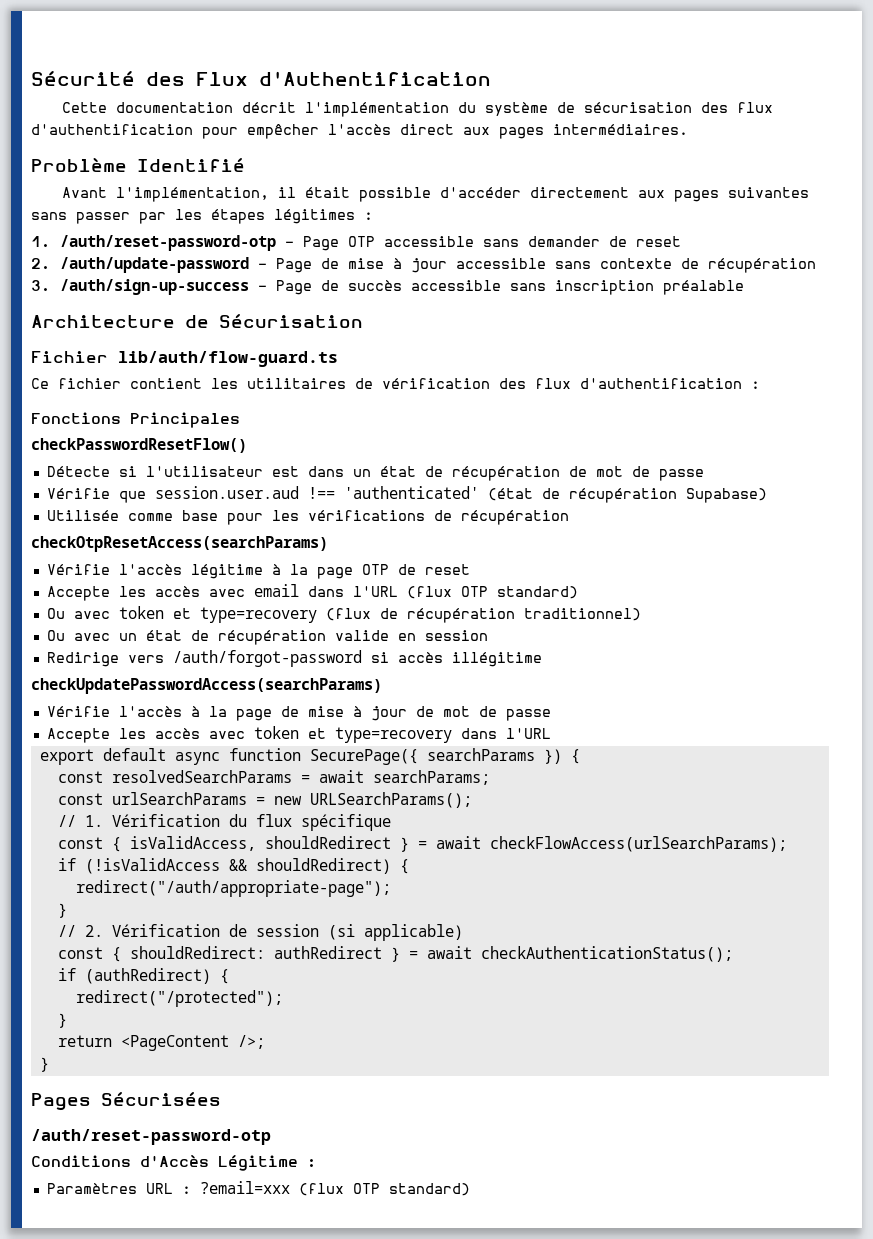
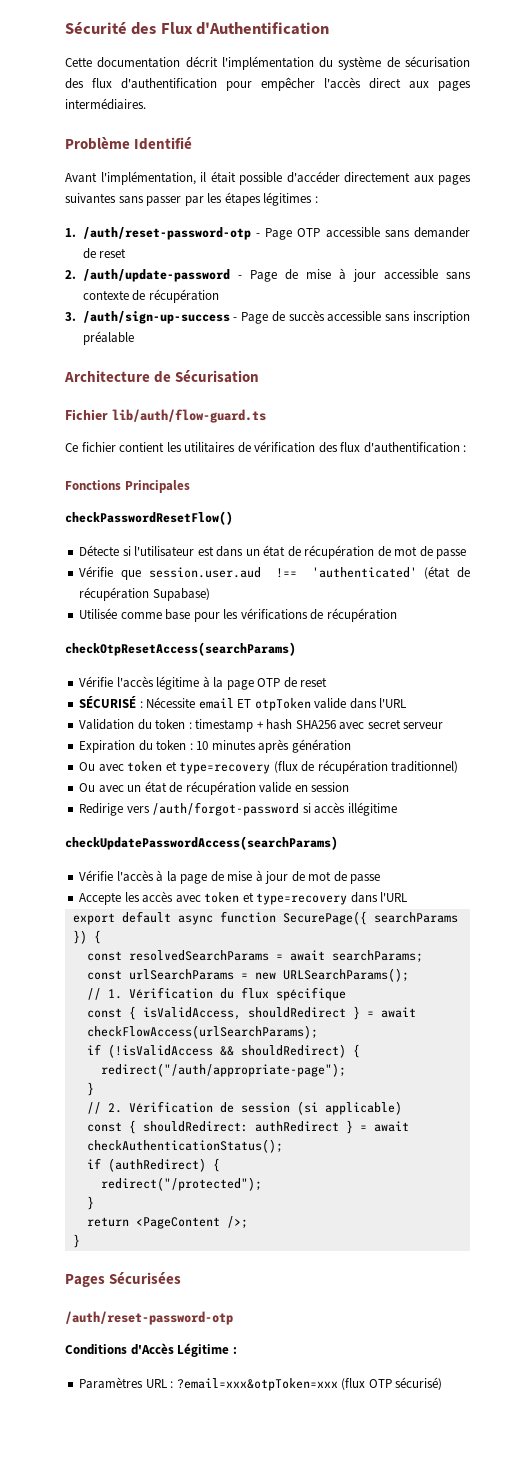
[46,584,578,601] Accepte les accès avec email dans l'URL (flux OTP standard) -> [79,696,407,711] [79,719,444,732] [79,739,351,753] SÉCURISÉ : Nécessite email ET otpToken valide dans l'URL // Validation du token : timestamp + hash SHA256 avec secret serveur // Expiration du token : 10 minutes après génération
[199,1181,470,1196] ?email=xxx (flux OTP standard) -> [176,1377,443,1391] ?email=xxx&otpToken=xxx (flux OTP sécurisé)

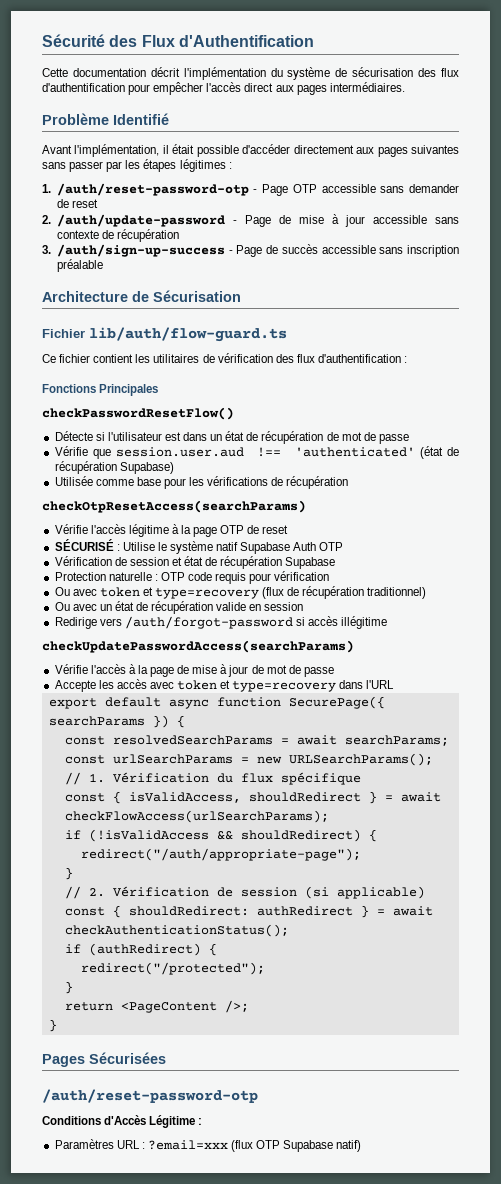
[146,697,407,711] [79,719,444,732] [79,739,351,753] Nécessite email ET otpToken valide dans l'URL // Validation du token : timestamp + hash SHA256 avec secret serveur // Expiration du token : 10 minutes après génération -> [122,541,344,554] [54,556,336,569] [54,571,330,584] Utilise le système natif Supabase Auth OTP // Vérification de session et état de récupération Supabase // Protection naturelle : OTP code requis pour vérification
[176,1378,338,1391] ?email=xxx&otpToken=xxx -> [147,1140,228,1150] ?email=xxx
[395,1377,443,1390] sécurisé) -> [283,1140,362,1152] Supabase natif)

